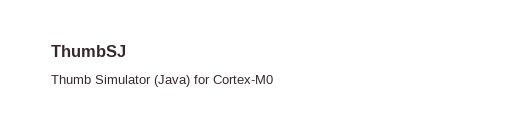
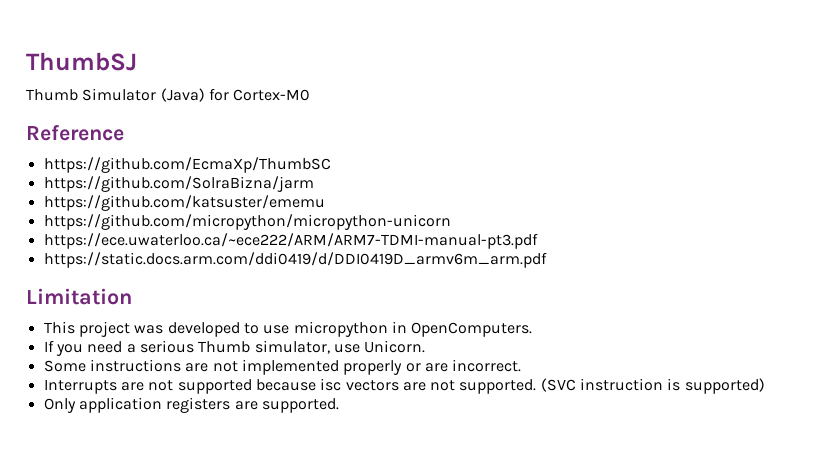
(273, 79) none -> [26,125,124,141] [43,157,331,173] [43,176,314,192] [43,195,325,211] [43,214,451,230] [43,233,538,249] [43,252,547,268] [26,288,132,305] [43,321,533,337] [43,340,426,356] [43,359,522,375] [43,378,765,394] [43,397,339,413] // Reference // https://github.com/EcmaXp/ThumbSC // https://github.com/SolraBizna/jarm // https://github.com/katsuster/ememu // https://github.com/micropython/micropython-unicorn // https://ece.uwaterloo.ca/~ece222/ARM/ARM7-TDMI-manual-pt3.pdf // https://static.docs.arm.com/ddi0419/d/DDI0419D_armv6m_arm.pdf // Limitation // This project was developed to use micropython in OpenComputers. // If you need a serious Thumb simulator, use Unicorn. // Some instructions are not implemented properly or are incorrect. // Interrupts are not supported because isc vectors are not supported. (SVC instruction is supported) // Only application registers are supported.

